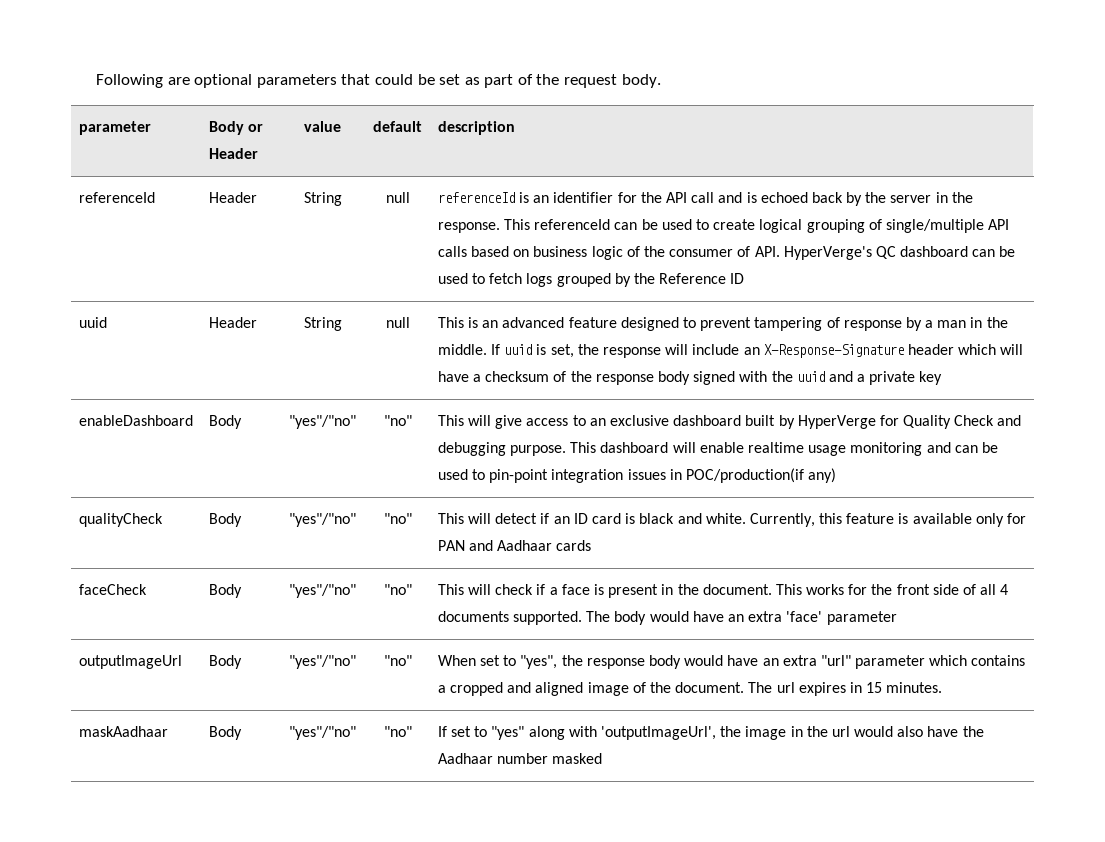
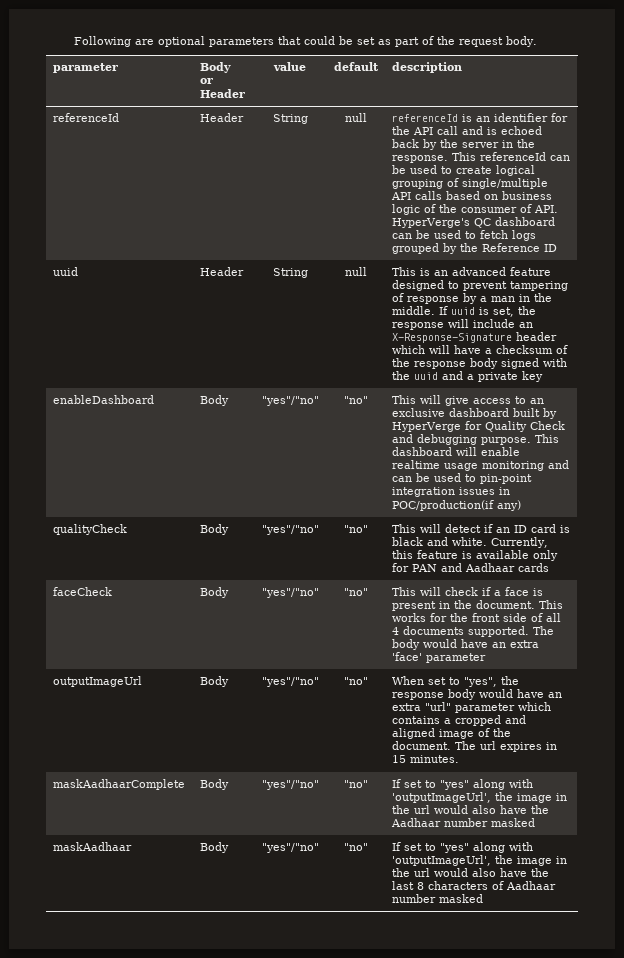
[78,726,168,737] maskAadhaar -> [53,779,186,790] maskAadhaarComplete
(603, 758) none -> [53,842,133,851] [200,842,230,853] [261,843,319,853] [344,843,368,851] [392,842,534,853] [392,855,568,866] [392,868,550,877] [392,881,557,890] [392,894,484,903] // maskAadhaar | Body | "yes"/"no" | "no" | If set to "yes" along with 'outputImageUrl', the image in the url would also have the last 8 characters of Aadhaar number masked

